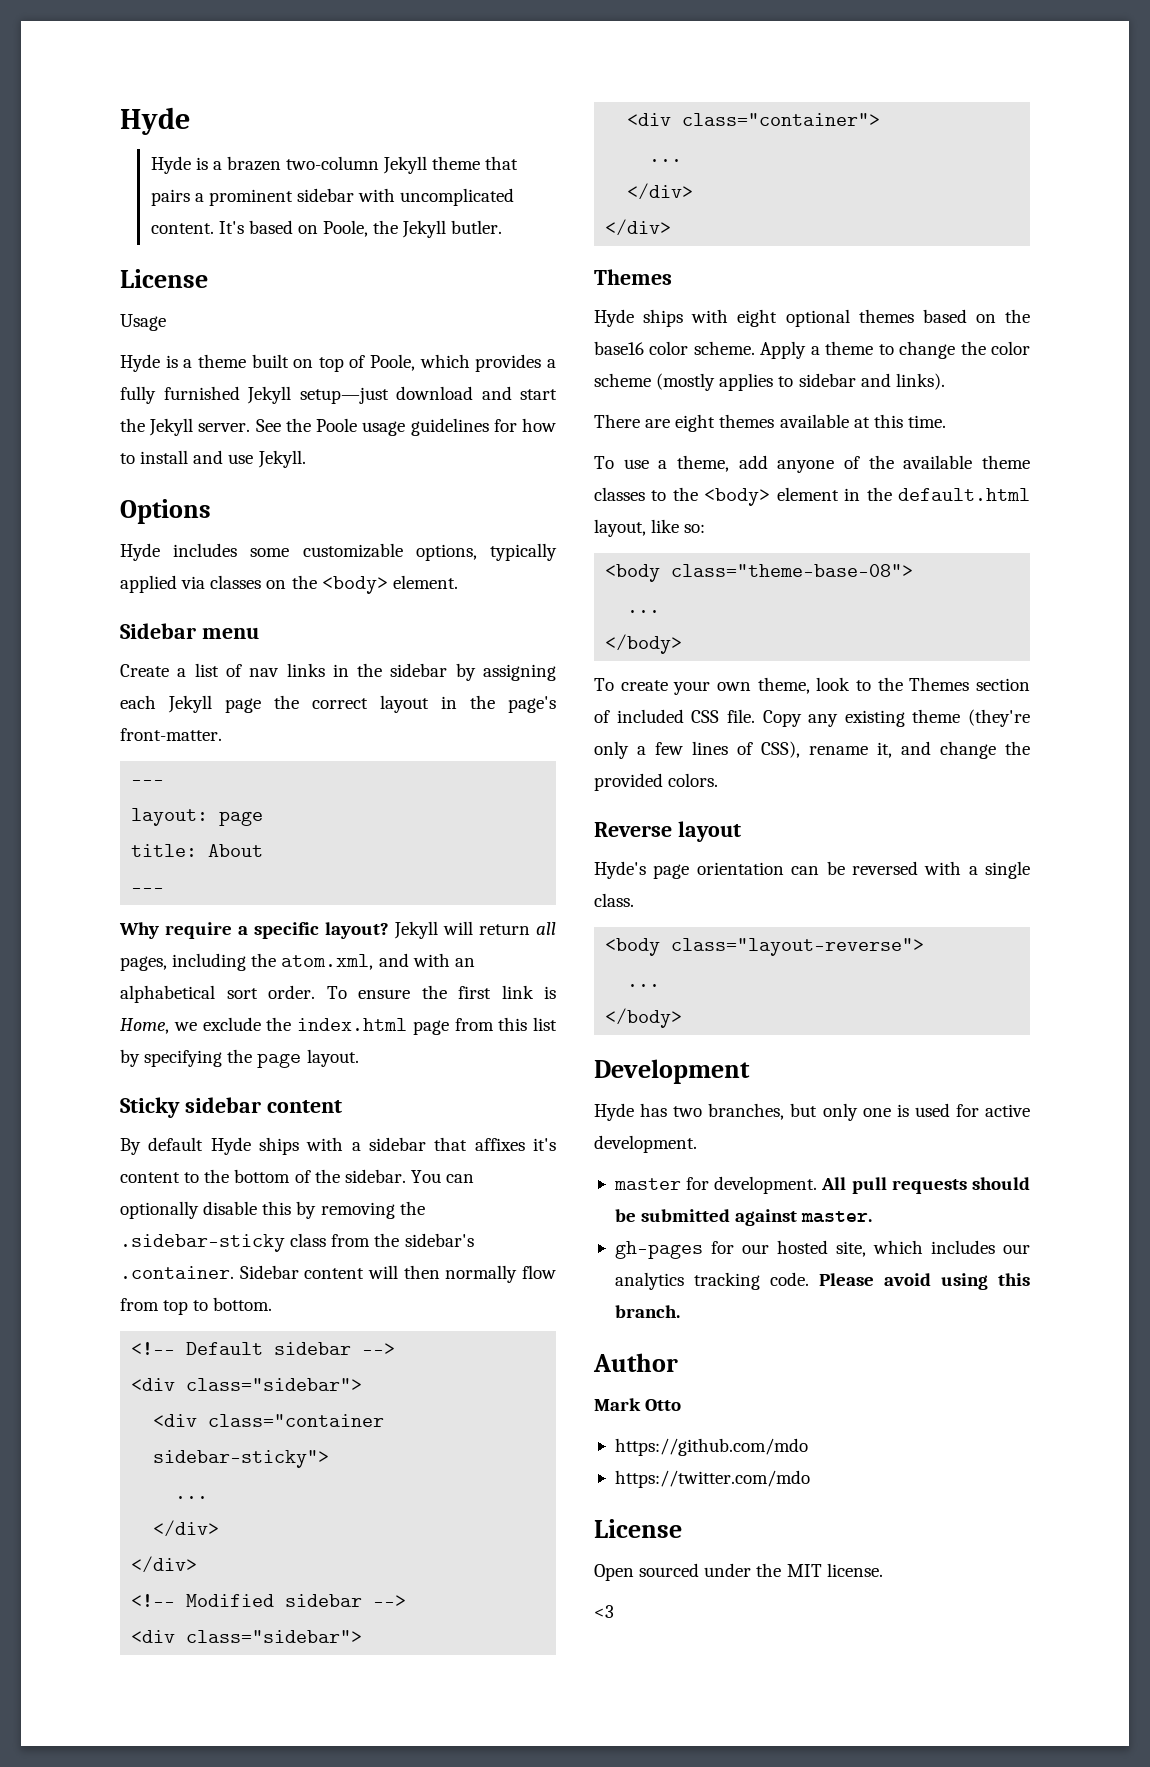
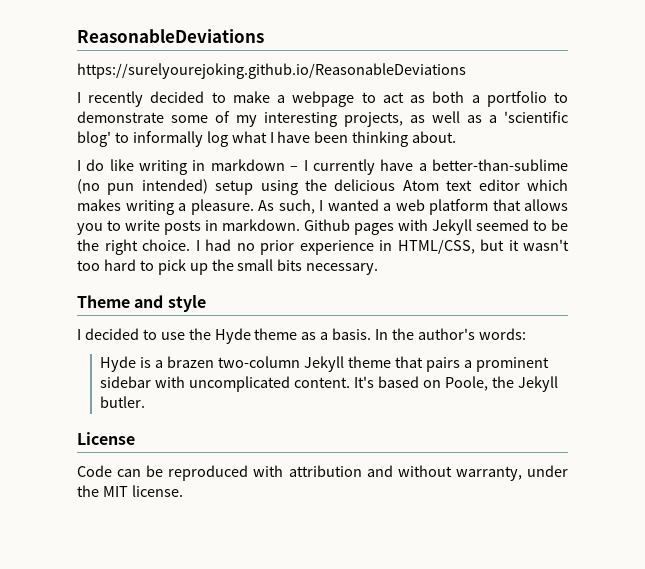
[120,107,190,135] Hyde -> [77,29,264,43] [77,63,466,79] [77,91,568,107] [77,111,568,127] [77,131,457,147] [77,159,568,175] [77,179,568,195] [77,199,568,215] [77,219,568,235] [77,239,569,255] [77,259,379,275] [77,295,206,312] [77,328,526,344] ReasonableDeviations // https://surelyourejoking.github.io/ReasonableDeviations // I recently decided to make a webpage to act as both a portfolio to demonstrate some of my interesting projects, as well as a 'scientific blog' to informally log what I have been thinking about. // I do like writing in markdown – I currently have a better-than-sublime (no pun intended) setup using the delicious Atom text editor which makes writing a pleasure. As such, I wanted a web platform that allows you to write posts in markdown. Github pages with Jekyll seemed to be the right choice. I had no prior experience in HTML/CSS, but it wasn't too hard to pick up the small bits necessary. // Theme and style // I decided to use the Hyde theme as a basis. In the author's words:
[120,314,166,331] [120,354,556,372] [120,386,557,404] [120,418,556,436] [120,450,306,468] [120,499,211,524] [120,543,557,561] [120,575,458,594] [120,623,259,639] [120,663,556,681] [120,695,556,713] [120,728,222,741] [131,780,165,785] [131,808,264,826] [131,844,264,857] [131,888,165,893] [119,921,556,939] [120,953,475,971] [120,985,556,1003] [120,1017,557,1035] [120,1049,359,1068] [120,1097,342,1118] [120,1137,556,1155] [120,1169,475,1183] [120,1201,425,1219] [120,1233,474,1252] [120,1265,557,1283] [120,1297,273,1315] [131,1342,396,1355] [131,1378,363,1391] [153,1414,385,1427] [153,1450,330,1468] [175,1496,209,1499] [153,1520,220,1537] [131,1556,198,1573] [131,1594,407,1607] [131,1630,363,1643] [627,113,881,126] [649,159,683,162] [627,183,694,200] [605,219,672,236] [594,269,672,285] [594,309,1030,327] [594,341,1030,359] [594,373,945,391] [594,414,946,432] [594,455,1030,473] [594,487,1030,506] [594,519,706,537] [605,564,914,582] [627,610,661,613] [605,634,683,654] [594,677,1030,695] [594,709,1030,727] [594,741,1030,759] [594,773,719,791] [594,821,741,842] [594,861,1030,879] [594,893,634,907] [605,938,925,956] [627,984,661,987] [605,1008,683,1028] [594,1059,750,1084] [594,1103,1030,1121] [594,1135,697,1153] [613,1176,1030,1194] [614,1209,873,1226] [614,1240,1030,1259] [614,1272,1030,1290] [614,1305,680,1318] [593,1353,678,1372] [594,1398,682,1411] [614,1438,808,1456] [614,1470,810,1488] [594,1519,682,1538] [594,1563,700,1581] Usage // Hyde is a theme built on top of Poole, which provides a fully furnished Jekyll setup—just download and start the Jekyll server. See the Poole usage guidelines for how to install and use Jekyll. // Options // Hyde includes some customizable options, typically applied via classes on the <body> element. // Sidebar menu // Create a list of nav links in the sidebar by assigning each Jekyll page the correct layout in the page's front-matter. // --- // layout: page // title: About // --- // Why require a specific layout? Jekyll will return all pages, including the atom.xml, and with an alphabetical sort order. To ensure the first link is Home, we exclude the index.html page from this list by specifying the page layout. // Sticky sidebar content // By default Hyde ships with a sidebar that affixes it's content to the bottom of the sidebar. You can optionally disable this by removing the .sidebar-sticky class from the sidebar's .container. Sidebar content will then normally flow from top to bottom. // <!-- Default sidebar --> // <div class="sidebar"> // <div class="container sidebar-sticky"> // ... // </div> // </div> // <!-- Modified sidebar --> // <div class="sidebar"> // <div class="container"> // ... // </div> // </div> // Themes // Hyde ships with eight optional themes based on the base16 color scheme. Apply a theme to change the color scheme (mostly applies to sidebar and links). // There are eight themes available at this time. // To use a theme, add anyone of the available theme classes to the <body> element in the default.html layout, like so: // <body class="theme-base-08"> // ... // </body> // To create your own theme, look to the Themes section of included CSS file. Copy any existing theme (they're only a few lines of CSS), rename it, and change the provided colors. // Reverse layout // Hyde's page orientation can be reversed with a single class. // <body class="layout-reverse"> // ... // </body> // Development // Hyde has two branches, but only one is used for active development. // master for development. All pull requests should be submitted against master. // gh-pages for our hosted site, which includes our analytics tracking code. Please avoid using this branch. // Author // Mark Otto // https://github.com/mdo // https://twitter.com/mdo // License // Open sourced -> [77,465,522,481] Code can be reproduced with attribution and without warranty,
[594,1605,614,1618] // <3 -> (183, 491) none

